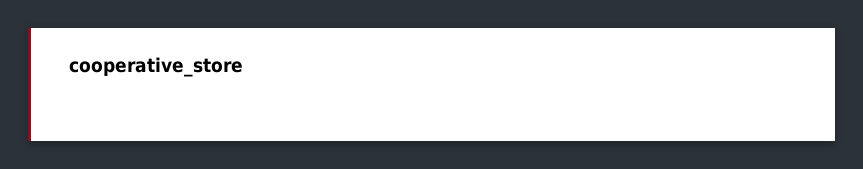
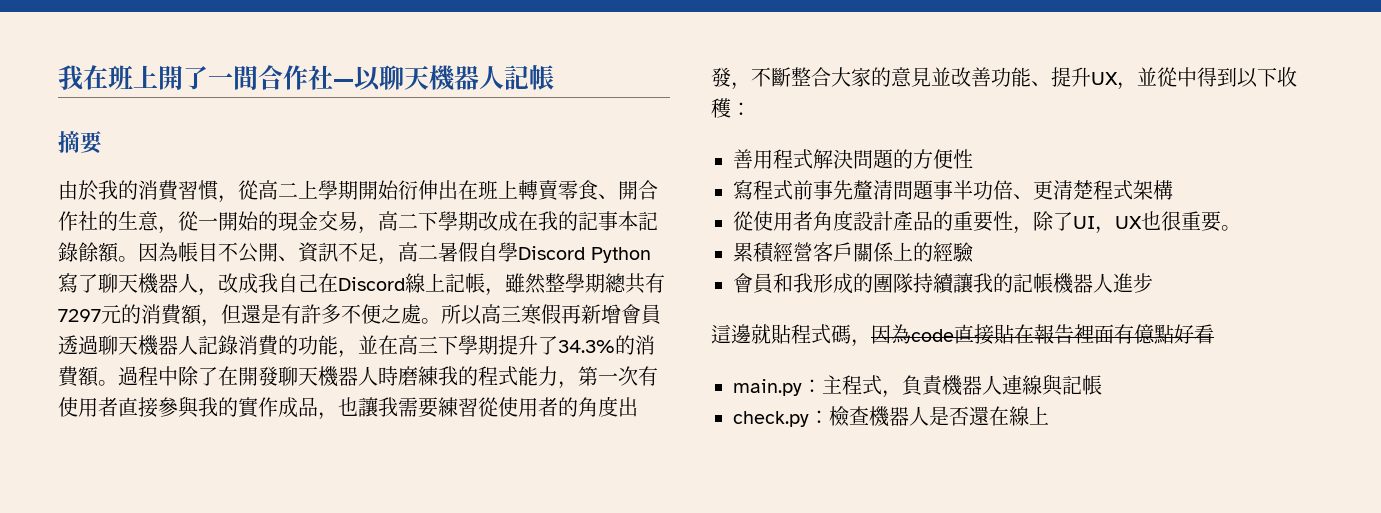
[69,57,243,77] cooperative_store -> [58,65,554,91] [58,131,103,154] [58,180,658,203] [58,211,658,234] [58,242,651,265] [58,273,665,296] [58,304,661,327] [58,335,655,358] [58,366,658,389] [58,396,638,420] [711,67,1297,90] [711,98,751,118] [733,149,973,169] [733,180,1173,200] [733,210,1241,234] [733,242,974,263] [733,273,1153,294] [711,324,1214,347] [733,374,1102,398] [733,406,1049,427] 我在班上開了一間合作社—以聊天機器人記帳 // 摘要 // 由於我的消費習慣，從高二上學期開始衍伸出在班上轉賣零食、開合作社的生意，從一開始的現金交易，高二下學期改成在我的記事本記錄餘額。因為帳目不公開、資訊不足，高二暑假自學Discord Python寫了聊天機器人，改成我自己在Discord線上記帳，雖然整學期總共有7297元的消費額，但還是有許多不便之處。所以高三寒假再新增會員透過聊天機器人記錄消費的功能，並在高三下學期提升了34.3%的消費額。過程中除了在開發聊天機器人時磨練我的程式能力，第一次有使用者直接參與我的實作成品，也讓我需要練習從使用者的角度出發，不斷整合大家的意見並改善功能、提升UX，並從中得到以下收穫： // 善用程式解決問題的方便性 // 寫程式前事先釐清問題事半功倍、更清楚程式架構 // 從使用者角度設計產品的重要性，除了UI，UX也很重要。 // 累積經營客戶關係上的經驗 // 會員和我形成的團隊持續讓我的記帳機器人進步 // 這邊就貼程式碼，因為code直接貼在報告裡面有億點好看 // main.py：主程式，負責機器人連線與記帳 // check.py：檢查機器人是否還在線上

